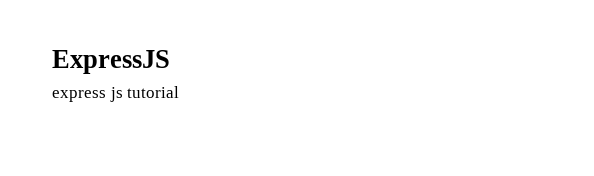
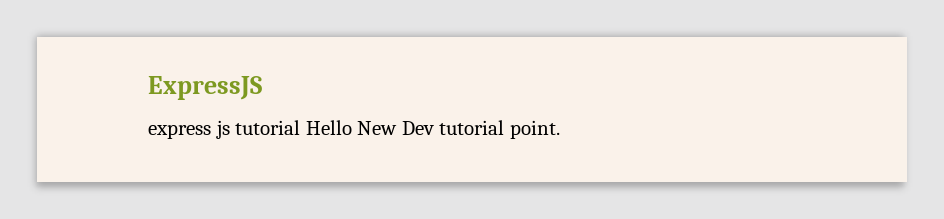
(180, 92) none -> [305,120,560,139] Hello New Dev tutorial point.

